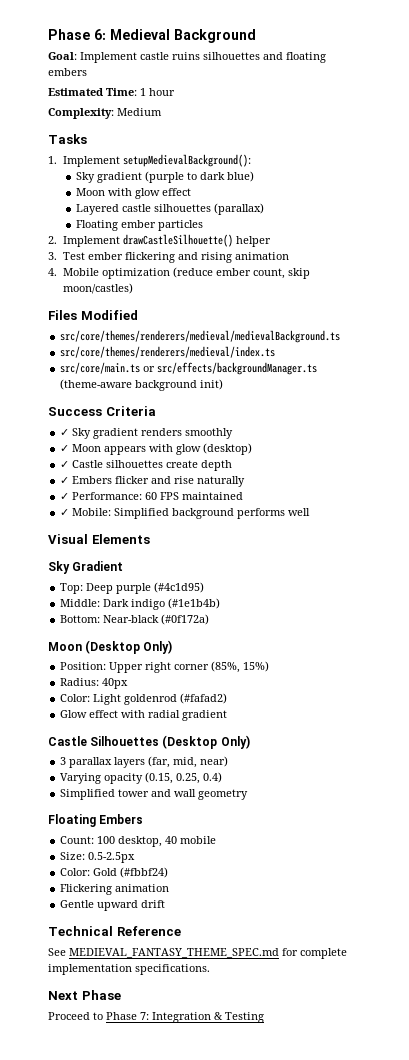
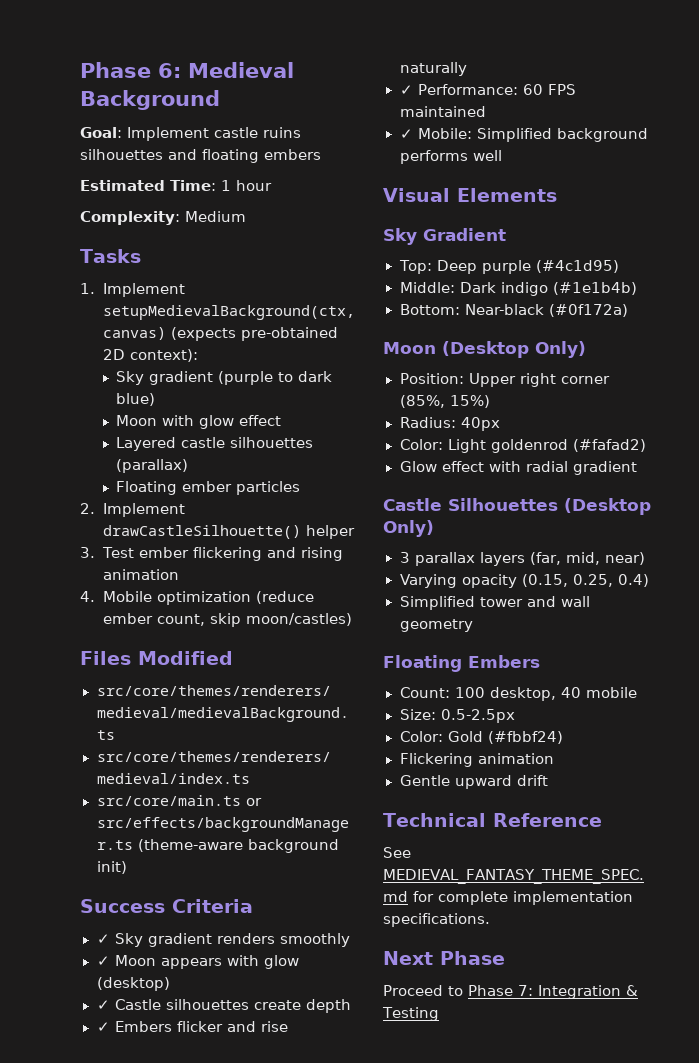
[123,154,252,167] setupMedievalBackground(): -> [102,305,355,320] [102,327,338,341] [102,349,198,362] setupMedievalBackground(ctx, canvas) (expects pre-obtained 2D context):

